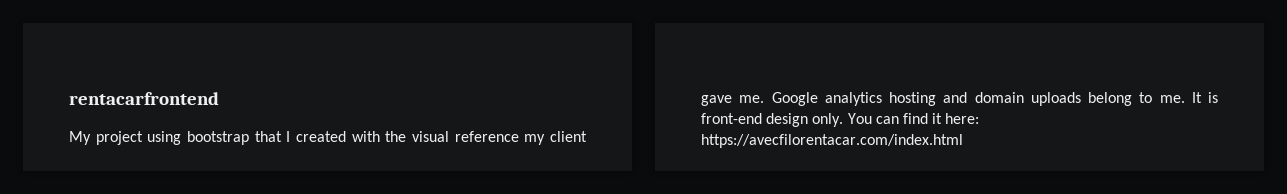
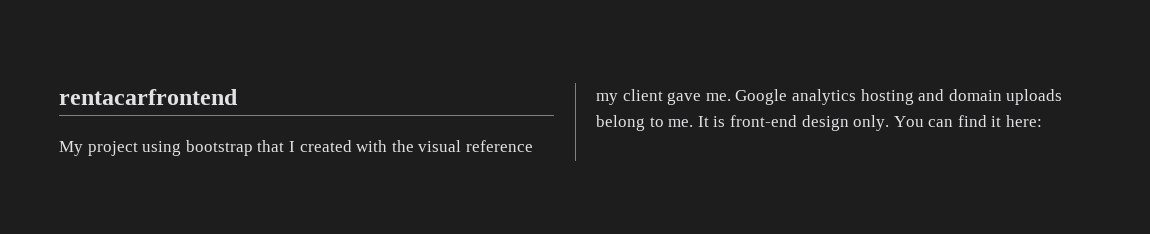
[701,134,963,148] https://avecfilorentacar.com/index.html -> (1043, 121) none

